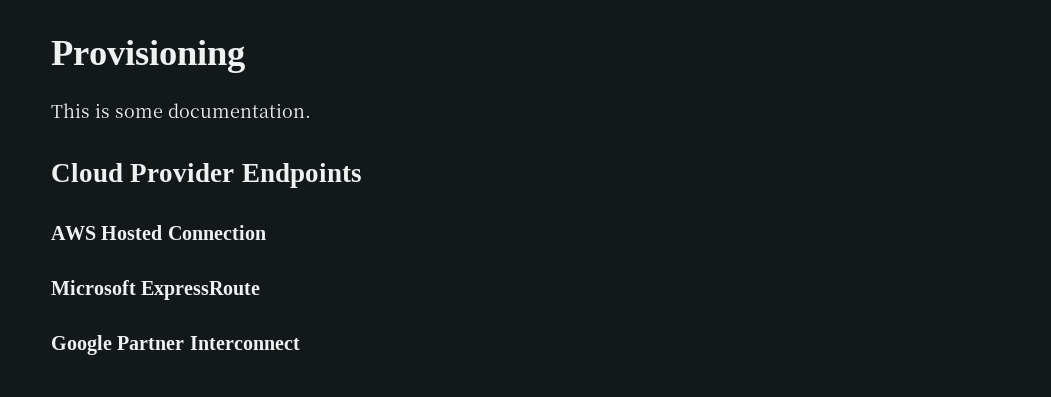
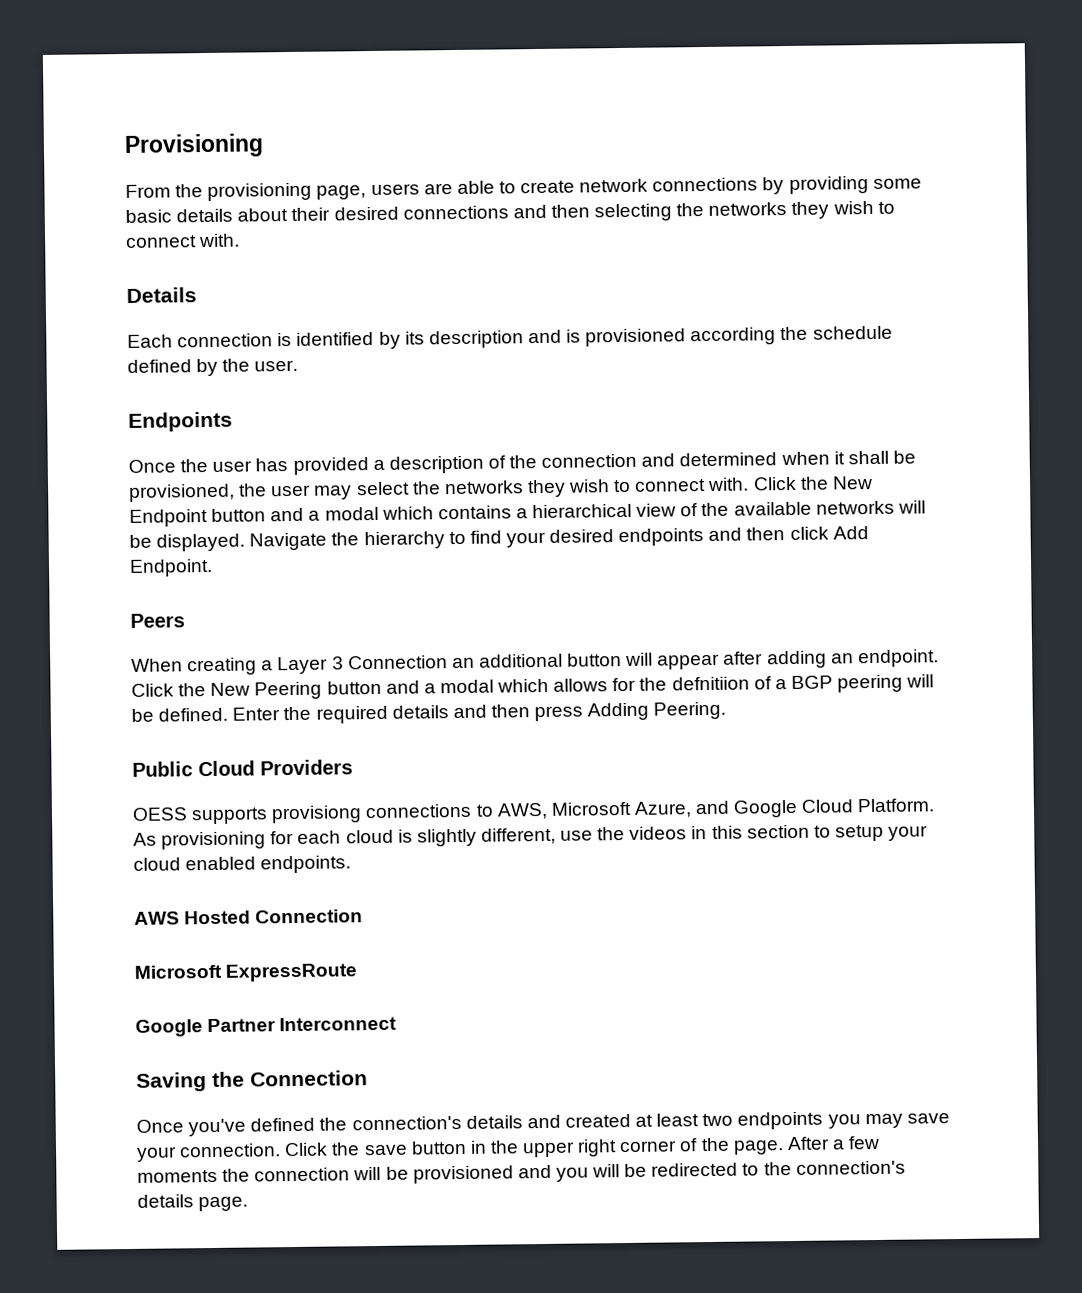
[51,103,311,118] [51,163,362,188] This is some documentation. // Cloud Provider Endpoints -> [125,176,922,201] [125,200,895,223] [126,233,241,248] [126,287,197,303] [127,325,893,349] [127,358,299,377] [128,411,233,432] [128,450,916,475] [129,476,873,502] [129,500,926,527] [129,526,869,552] [129,558,213,577] [130,613,185,628] [131,649,939,676] [131,674,935,700] [131,701,727,724] [132,759,353,777] [132,798,936,825] [133,824,929,850] [133,855,352,874] From the provisioning page, users are able to create network connections by providing some basic details about their desired connections and then selecting the networks they wish to connect with. // Details // Each connection is identified by its description and is provisioned according the schedule defined by the user. // Endpoints // Once the user has provided a description of the connection and determined when it shall be provisioned, the user may select the networks they wish to connect with. Click the New Endpoint button and a modal which contains a hierarchical view of the available networks will be displayed. Navigate the hierarchy to find your desired endpoints and then click Add Endpoint. // Peers // When creating a Layer 3 Connection an additional button will appear after adding an endpoint. Click the New Peering button and a modal which allows for the defnitiion of a BGP peering will be defined. Enter the required details and then press Adding Peering. // Public Cloud Providers // OESS supports provisiong connections to AWS, Microsoft Azure, and Google Cloud Platform. As provisioning for each cloud is slightly different, use the videos in this section to setup your cloud enabled endpoints.
(300, 343) none -> [136,1070,368,1092] [136,1111,950,1137] [136,1135,881,1162] [137,1160,906,1184] [137,1194,249,1212] // Saving the Connection // Once you've defined the connection's details and created at least two endpoints you may save your connection. Click the save button in the upper right corner of the page. After a few moments the connection will be provisioned and you will be redirected to the connection's details page.

